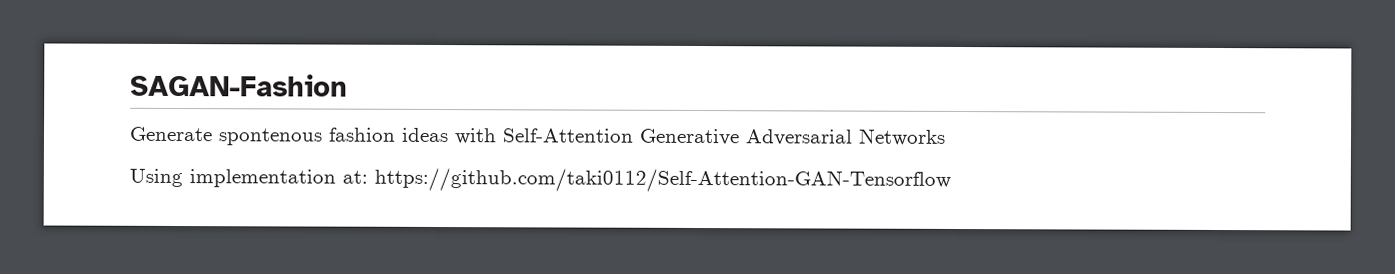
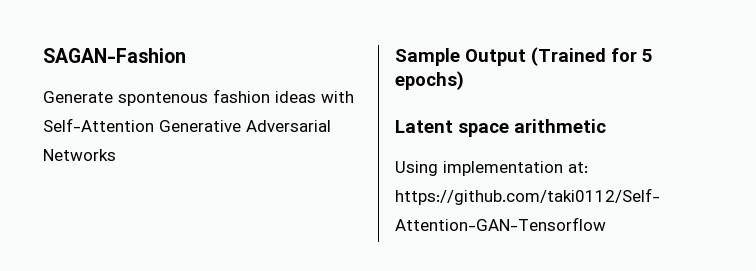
(946, 137) none -> [395,47,653,66] [395,71,464,90] [395,119,606,137] // Sample Output (Trained for 5 epochs) // Latent space arithmetic

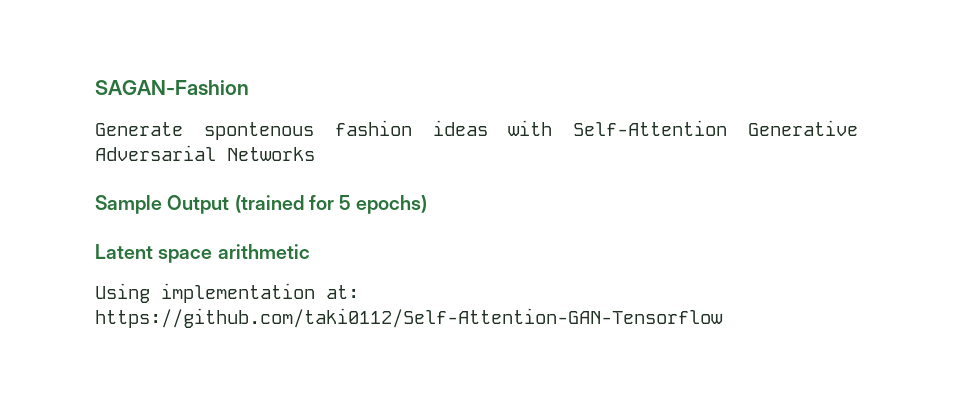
[531,47,606,66] (Trained -> [234,195,304,213] (trained

